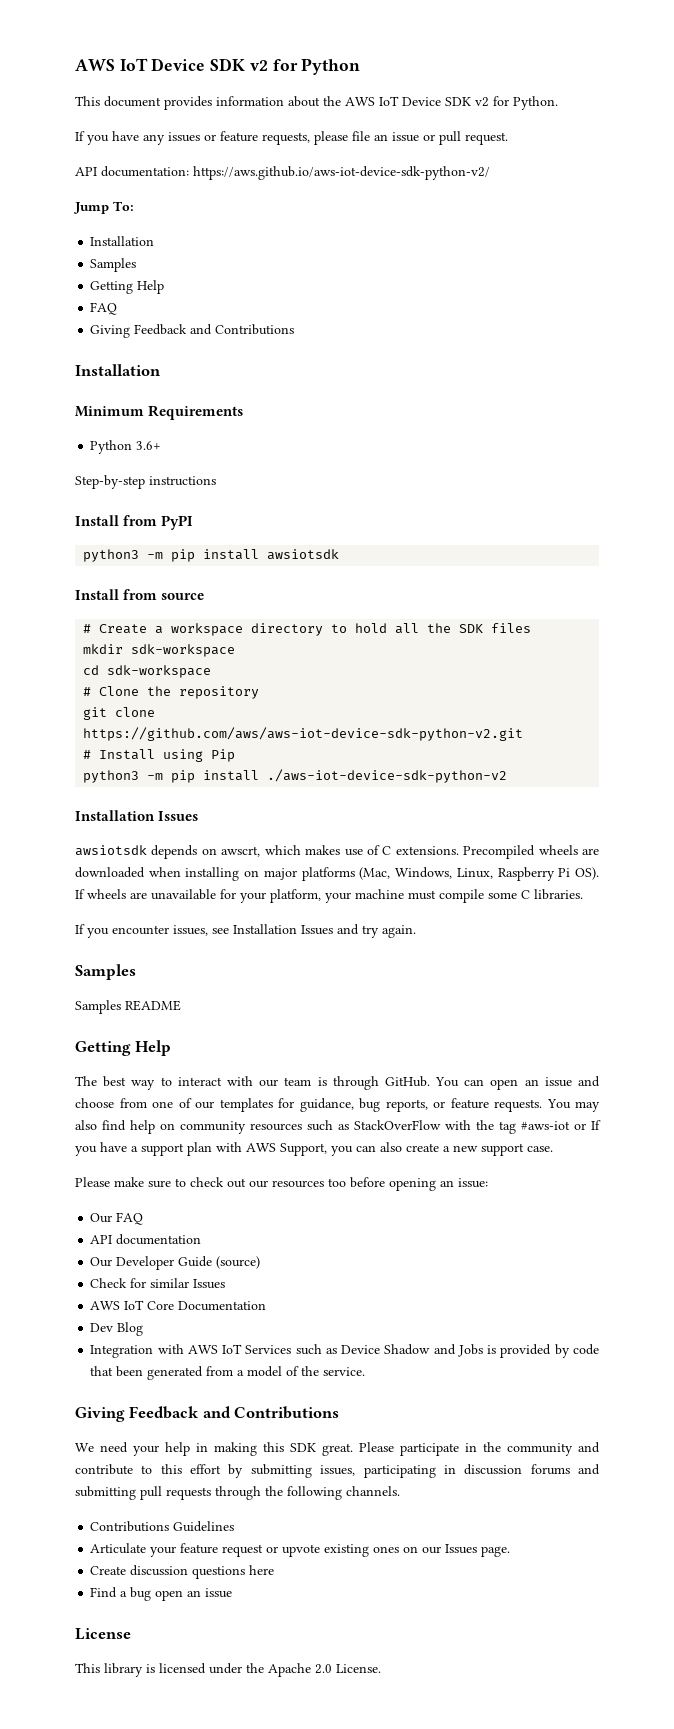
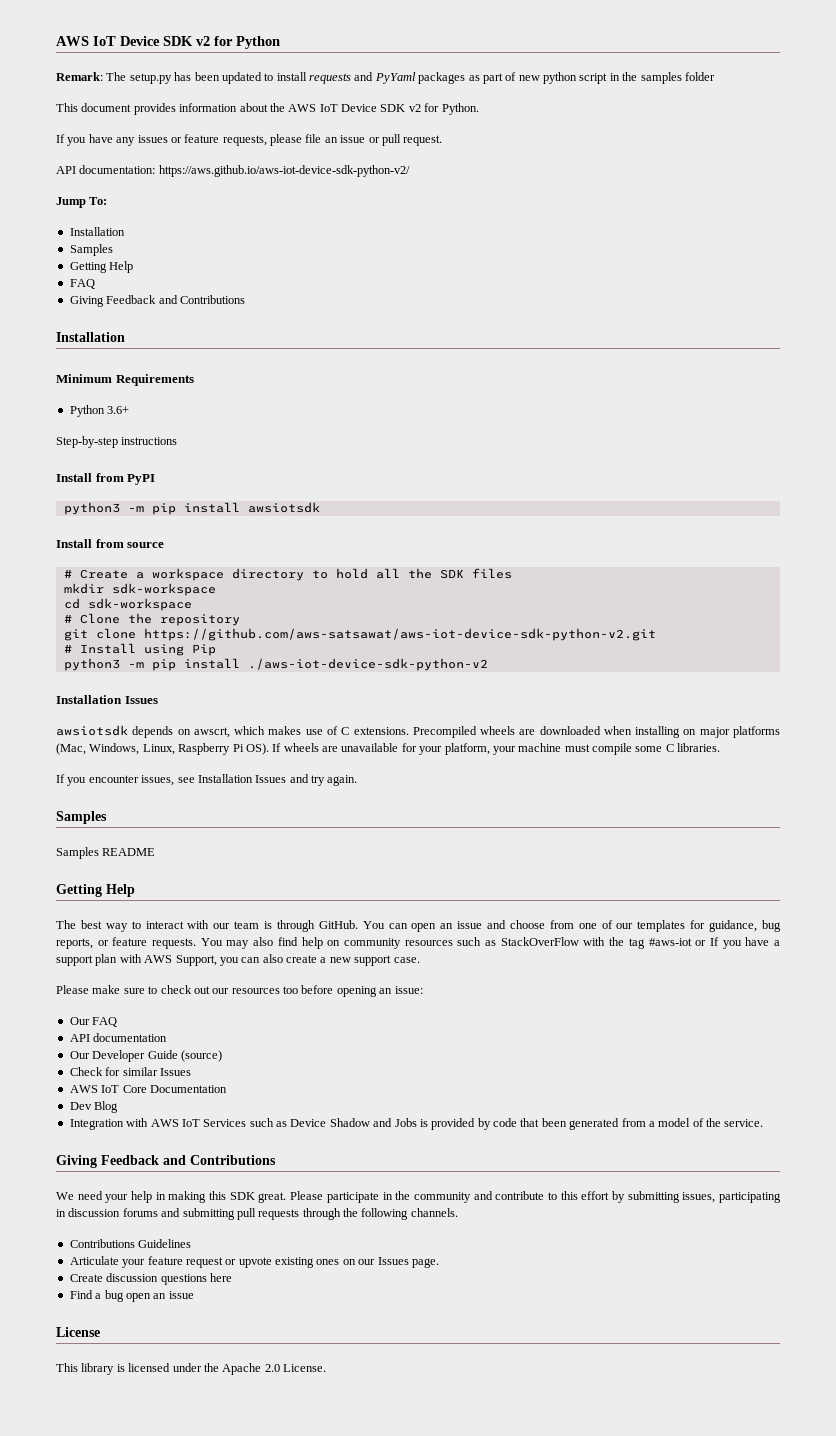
(361, 66) none -> [56,72,715,84] // Remark: The setup.py has been updated to install requests and PyYaml packages as part of new python script in the samples folder
[83,727,524,741] https://github.com/aws/aws-iot-device-sdk-python-v2.git -> [143,628,656,641] https://github.com/aws-satsawat/aws-iot-device-sdk-python-v2.git

